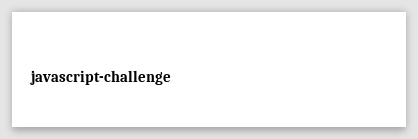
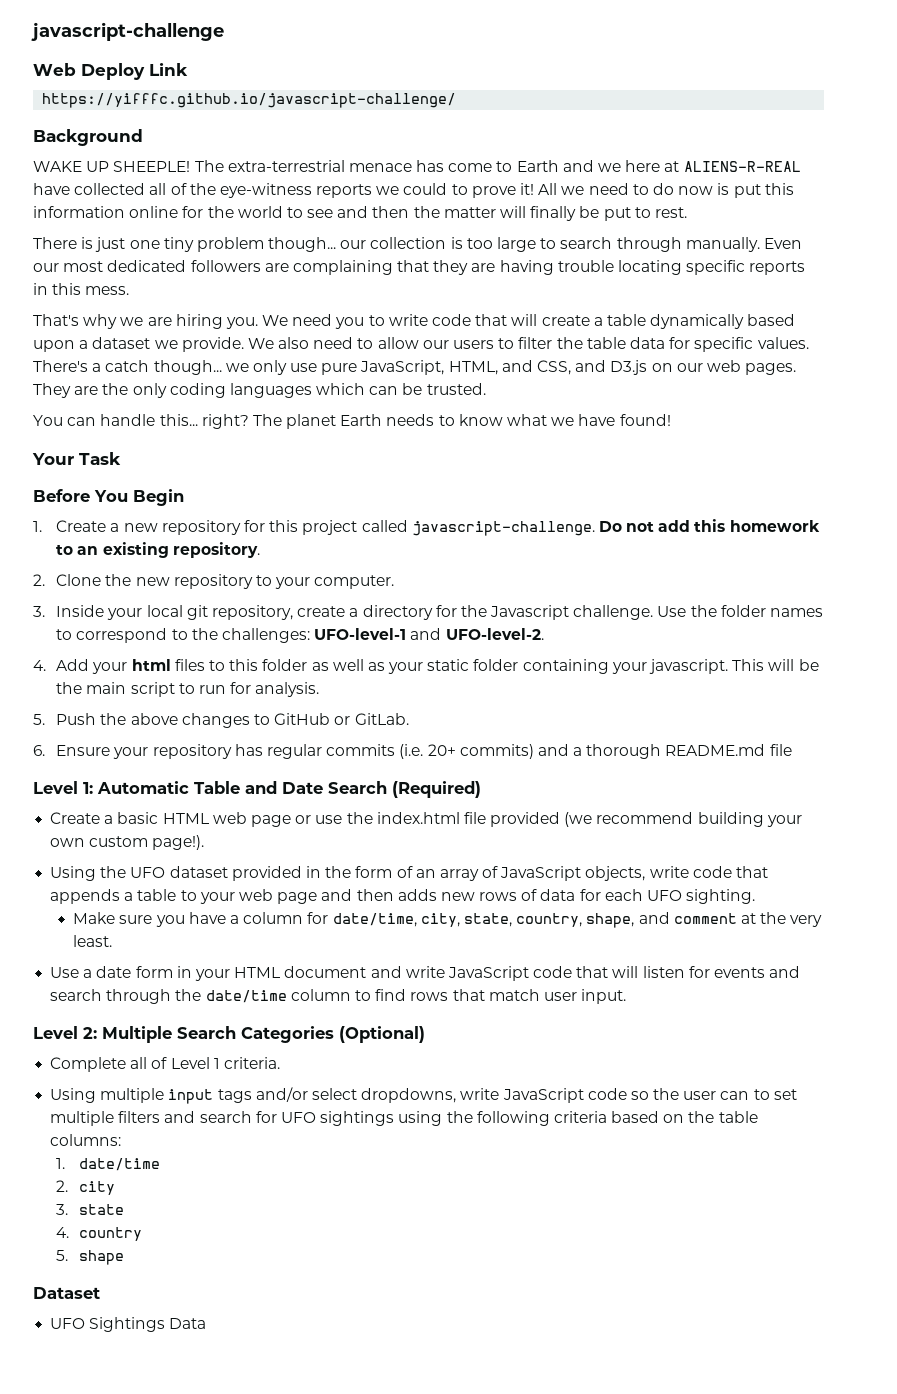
(171, 77) none -> [33,63,188,80] [42,93,457,108] [33,129,143,146] [33,160,801,172] [33,183,794,198] [33,206,687,221] [33,237,802,252] [33,260,806,275] [33,283,130,295] [33,314,796,329] [33,337,809,352] [33,360,797,375] [33,383,486,398] [33,414,671,429] [32,452,121,465] [33,489,184,506] [33,519,820,536] [56,542,260,558] [33,574,395,589] [33,605,823,620] [56,628,544,643] [33,659,819,674] [56,682,320,697] [33,713,409,728] [33,744,792,759] [33,781,481,798] [50,812,802,827] [50,835,205,850] [50,866,769,881] [50,889,756,904] [73,912,823,928] [73,935,113,947] [50,966,801,981] [50,989,627,1004] [33,1026,425,1043] [50,1057,280,1072] [50,1087,797,1104] [50,1111,758,1126] [50,1134,122,1146] [56,1158,161,1171] [56,1180,116,1195] [56,1204,125,1215] [56,1227,143,1241] [56,1250,125,1265] [33,1287,100,1299] [50,1317,207,1332] // Web Deploy Link // https://yifffc.github.io/javascript-challenge/ // Background // WAKE UP SHEEPLE! The extra-terrestrial menace has come to Earth and we here at ALIENS-R-REAL have collected all of the eye-witness reports we could to prove it! All we need to do now is put this information online for the world to see and then the matter will finally be put to rest. // There is just one tiny problem though... our collection is too large to search through manually. Even our most dedicated followers are complaining that they are having trouble locating specific reports in this mess. // That's why we are hiring you. We need you to write code that will create a table dynamically based upon a dataset we provide. We also need to allow our users to filter the table data for specific values. There's a catch though... we only use pure JavaScript, HTML, and CSS, and D3.js on our web pages. They are the only coding languages which can be trusted. // You can handle this... right? The planet Earth needs to know what we have found! // Your Task // Before You Begin // 1. Create a new repository for this project called javascript-challenge. Do not add this homework to an existing repository. // 2. Clone the new repository to your computer. // 3. Inside your local git repository, create a directory for the Javascript challenge. Use the folder names to correspond to the challenges: UFO-level-1 and UFO-level-2. // 4. Add your html files to this folder as well as your static folder containing your javascript. This will be the main script to run for analysis. // 5. Push the above changes to GitHub or GitLab. // 6. Ensure your repository has regular commits (i.e. 20+ commits) and a thorough README.md file // Level 1: Automatic Table and Date Search (Required) // Create a basic HTML web page or use the index.html file provided (we recommend building your own custom page!). // Using the UFO dataset provided in the form of an array of JavaScript objects, write code that appends a table to your web page and then adds new rows of data for each UFO sighting. // Make sure you have a column for date/time, city, state, country, shape, and comment at the very least. // Use a date form in your HTML document and write JavaScript code that will listen for events and search through the date/time column to find rows that match user input. // Level 2: Multiple Search Categories (Optional) // Complete all of Level 1 criteria. // Using multiple input tags and/or select dropdowns, write JavaScript code so the user can to set multiple filters and search for UFO sightings using the following criteria based on the table columns: // 1. date/time // 2. city // 3. state // 4. country // 5. shape // Dataset // UFO Sightings Data

